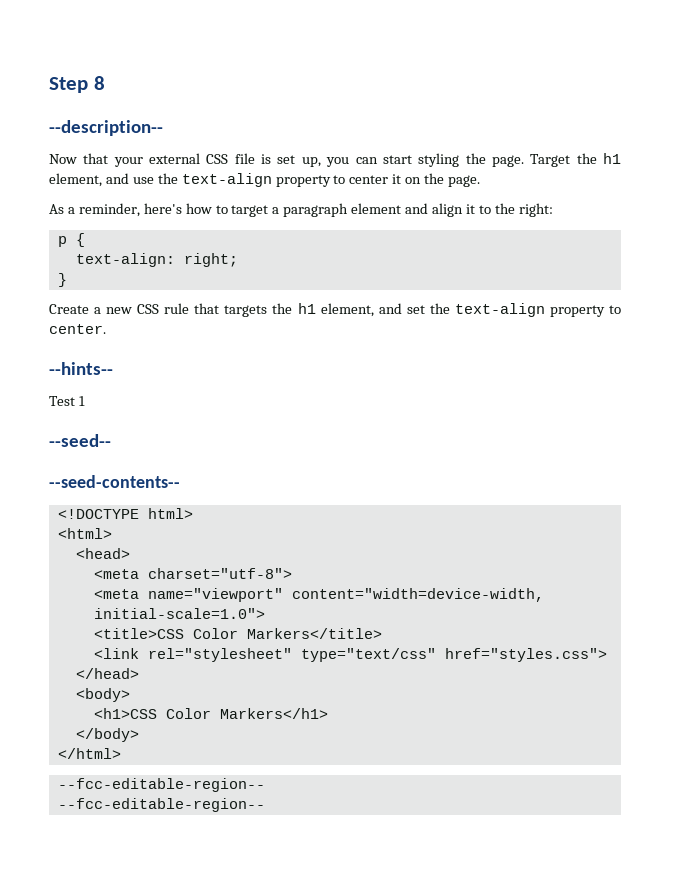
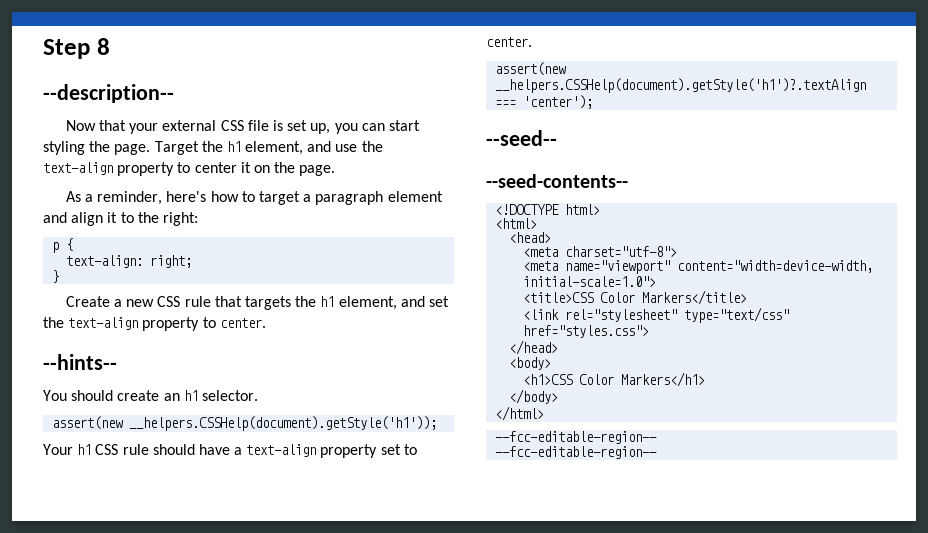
[49,396,85,406] Test 1 -> [43,390,258,401] [52,416,438,431] [43,444,417,458] [486,37,532,47] [495,62,567,76] [495,78,867,93] [495,95,594,109] You should create an h1 selector. // assert(new __helpers.CSSHelp(document).getStyle('h1')); // Your h1 CSS rule should have a text-align property set to center. // assert(new __helpers.CSSHelp(document).getStyle('h1')?.textAlign === 'center');

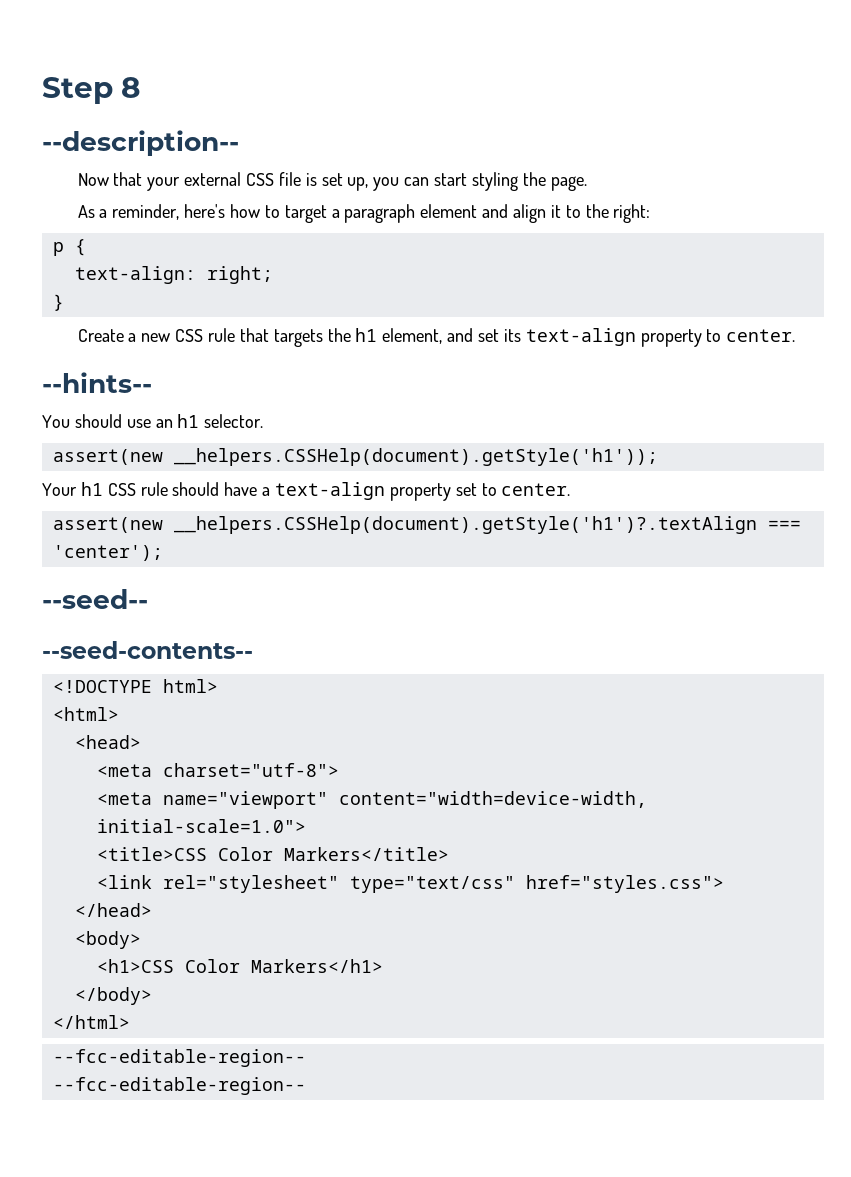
[154,141,383,155] [43,162,336,176] Target the h1 element, and use the text-align property to center it on the page. -> (587, 183) none
[43,317,64,328] the -> [503,329,521,342] its
[117,390,160,401] create -> [126,419,151,428] use

